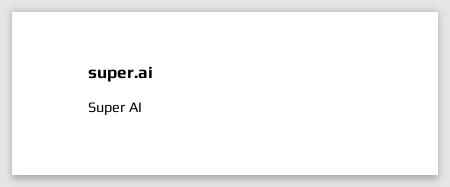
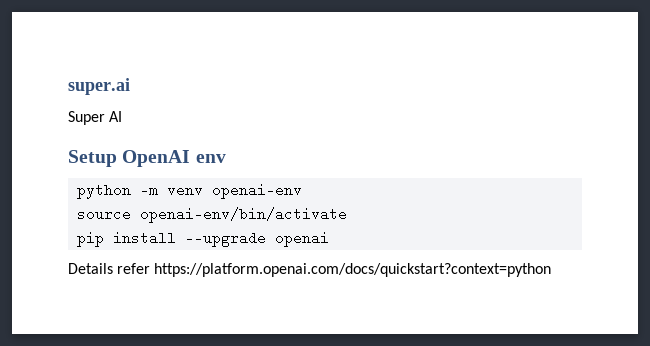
(142, 107) none -> [68,150,226,167] [77,183,303,199] [77,207,348,223] [77,231,330,247] [68,263,552,277] // Setup OpenAI env // python -m venv openai-env // source openai-env/bin/activate // pip install --upgrade openai // Details refer https://platform.openai.com/docs/quickstart?context=python

